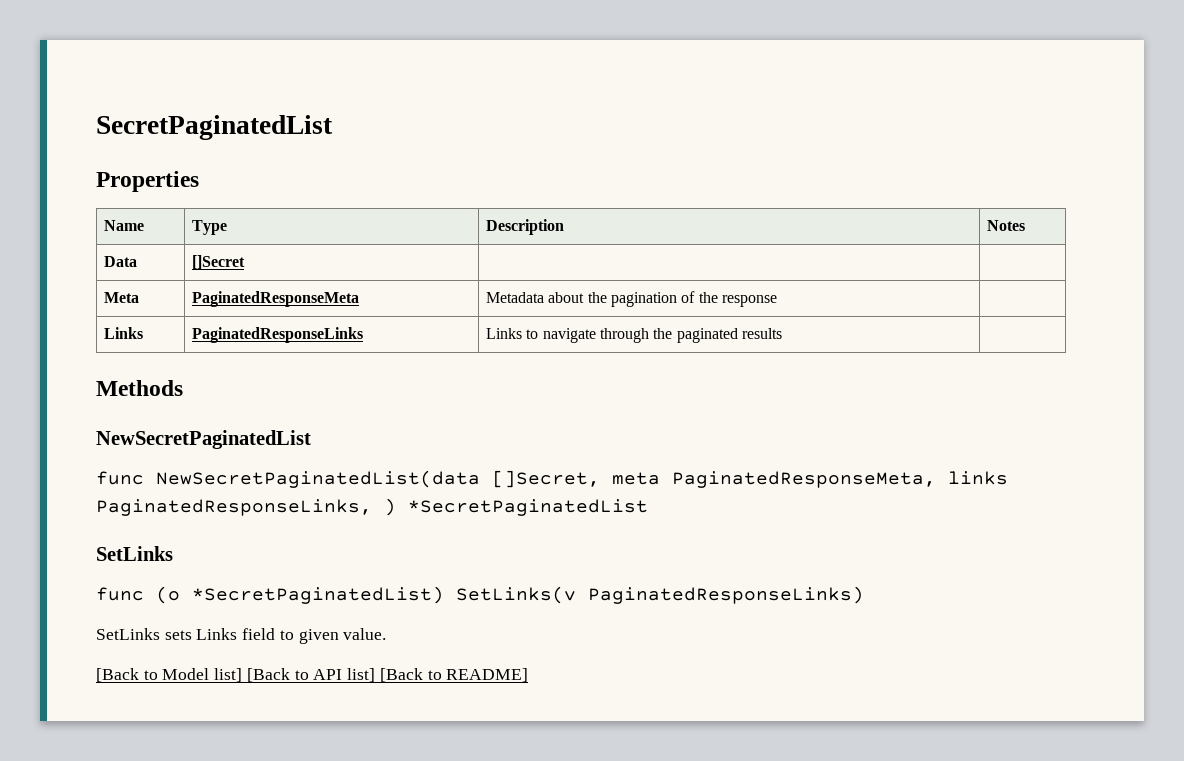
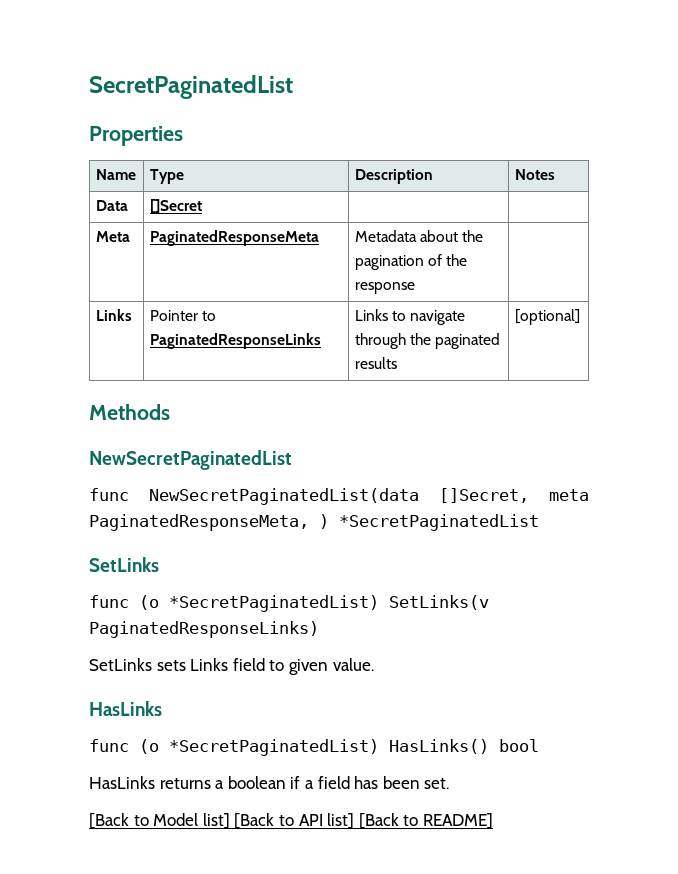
(143, 333) none -> [149,310,217,321] Pointer to
(782, 333) none -> [514,309,580,325] [optional]
[948,471,1008,485] [96,499,372,516] links PaginatedResponseLinks, -> (309, 522) none
(387, 634) none -> [89,701,162,716] [89,739,539,756] [89,776,450,789] // HasLinks // func (o *SecretPaginatedList) HasLinks() bool // HasLinks returns a boolean if a field has been set.

